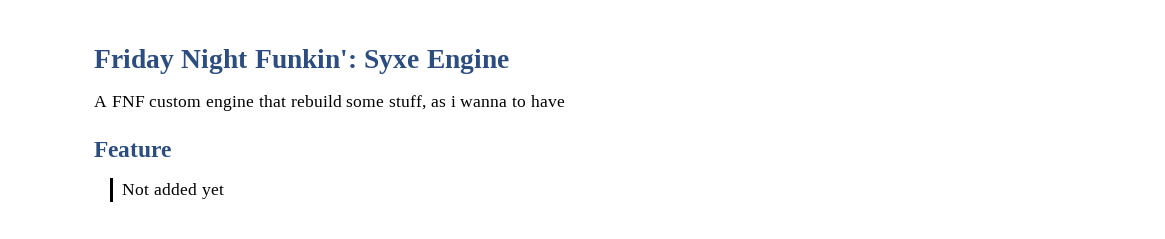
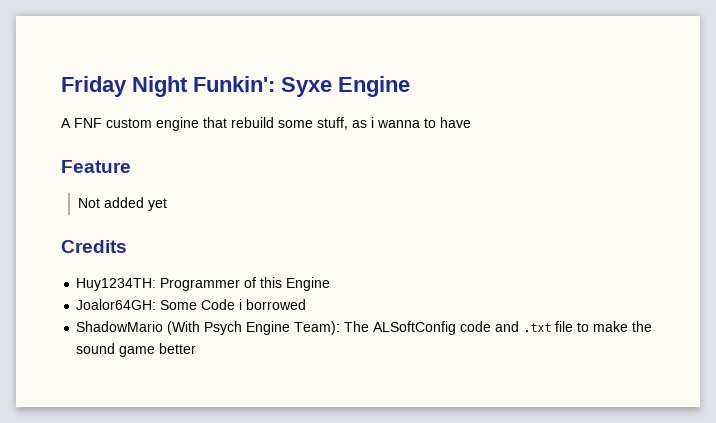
(224, 192) none -> [61,240,127,253] [76,277,331,291] [76,299,307,310] [76,321,653,335] [76,343,197,357] // Credits // Huy1234TH: Programmer of this Engine // Joalor64GH: Some Code i borrowed // ShadowMario (With Psych Engine Team): The ALSoftConfig code and .txt file to make the sound game better

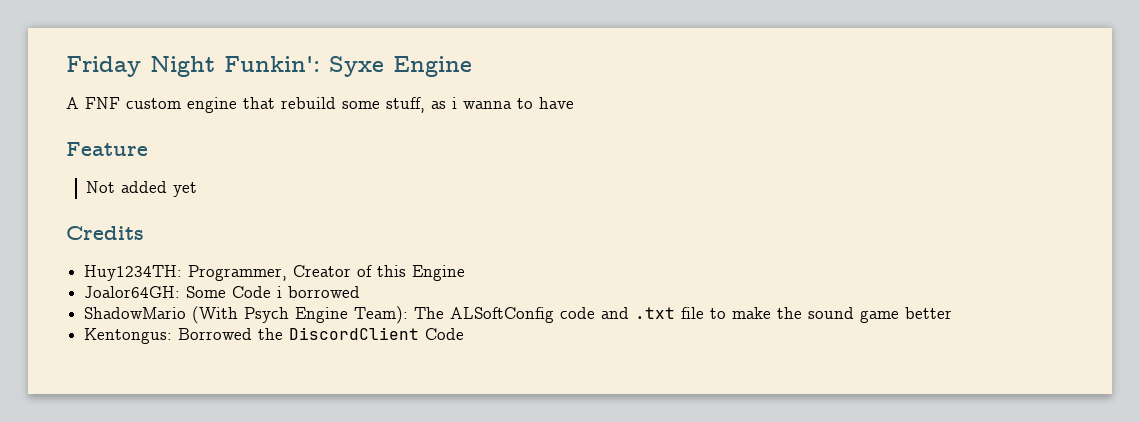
[160,278,241,291] Programmer -> [188,265,352,281] Programmer, Creator
(197, 348) none -> [84,327,465,344] // Kentongus: Borrowed the DiscordClient Code

